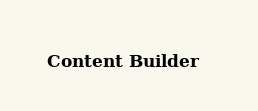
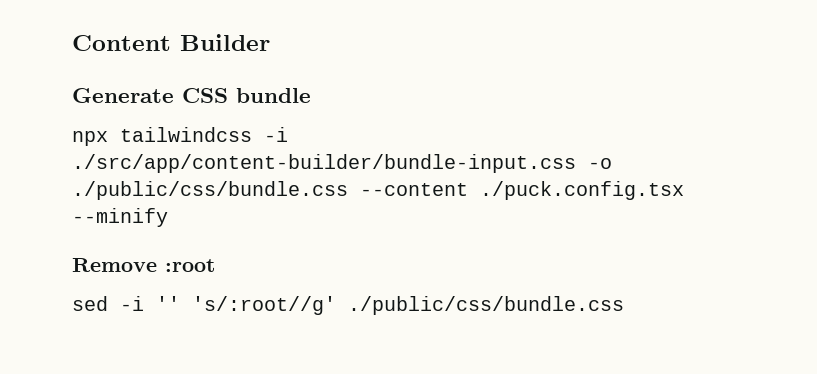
(200, 60) none -> [72,88,311,103] [72,127,288,146] [72,154,612,173] [72,181,684,200] [72,208,168,227] [72,258,215,272] [72,296,624,315] // Generate CSS bundle // npx tailwindcss -i ./src/app/content-builder/bundle-input.css -o ./public/css/bundle.css --content ./puck.config.tsx --minify // Remove :root // sed -i '' 's/:root//g' ./public/css/bundle.css

